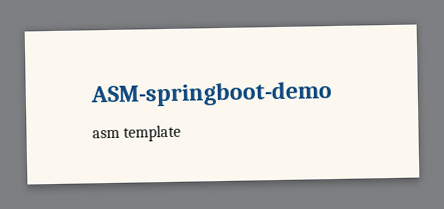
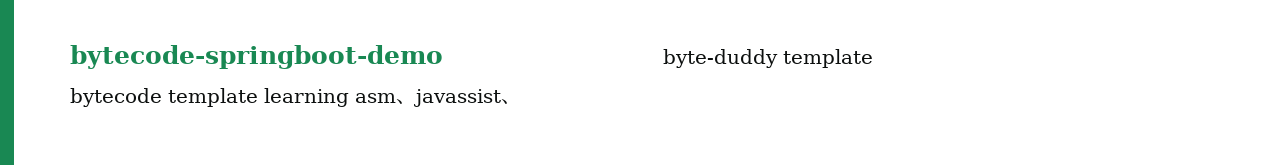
[90,81,332,108] [92,129,120,139] ASM-springboot-demo // asm -> [70,45,443,69] [70,88,521,107] [663,49,778,68] bytecode-springboot-demo // bytecode template learning asm、javassist、byte-duddy

